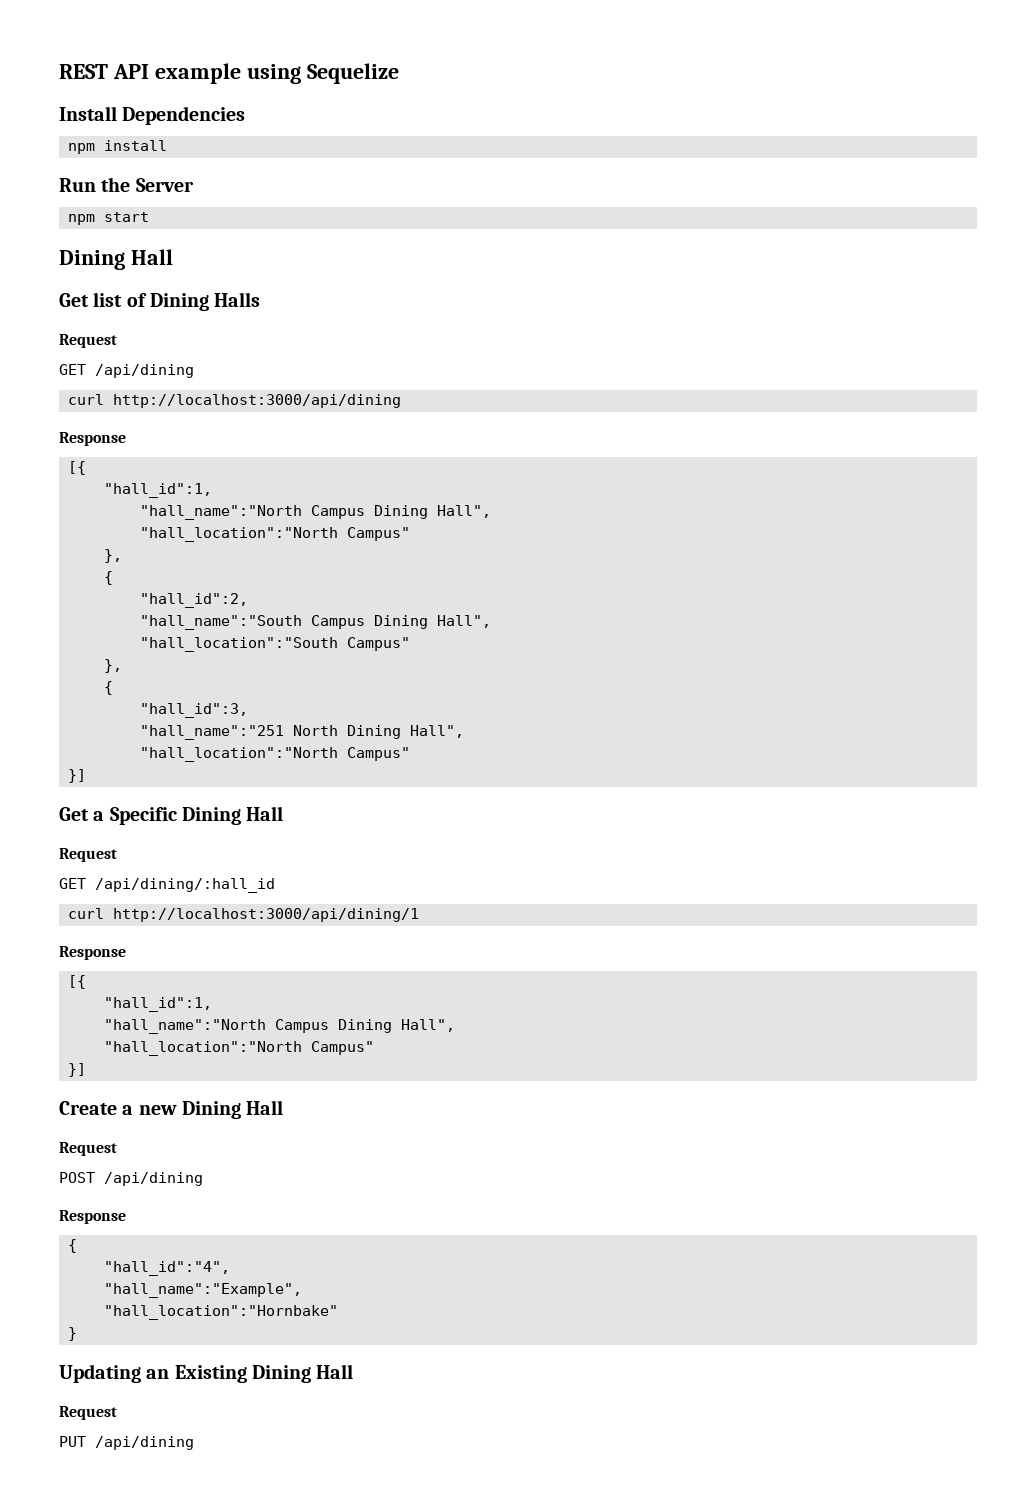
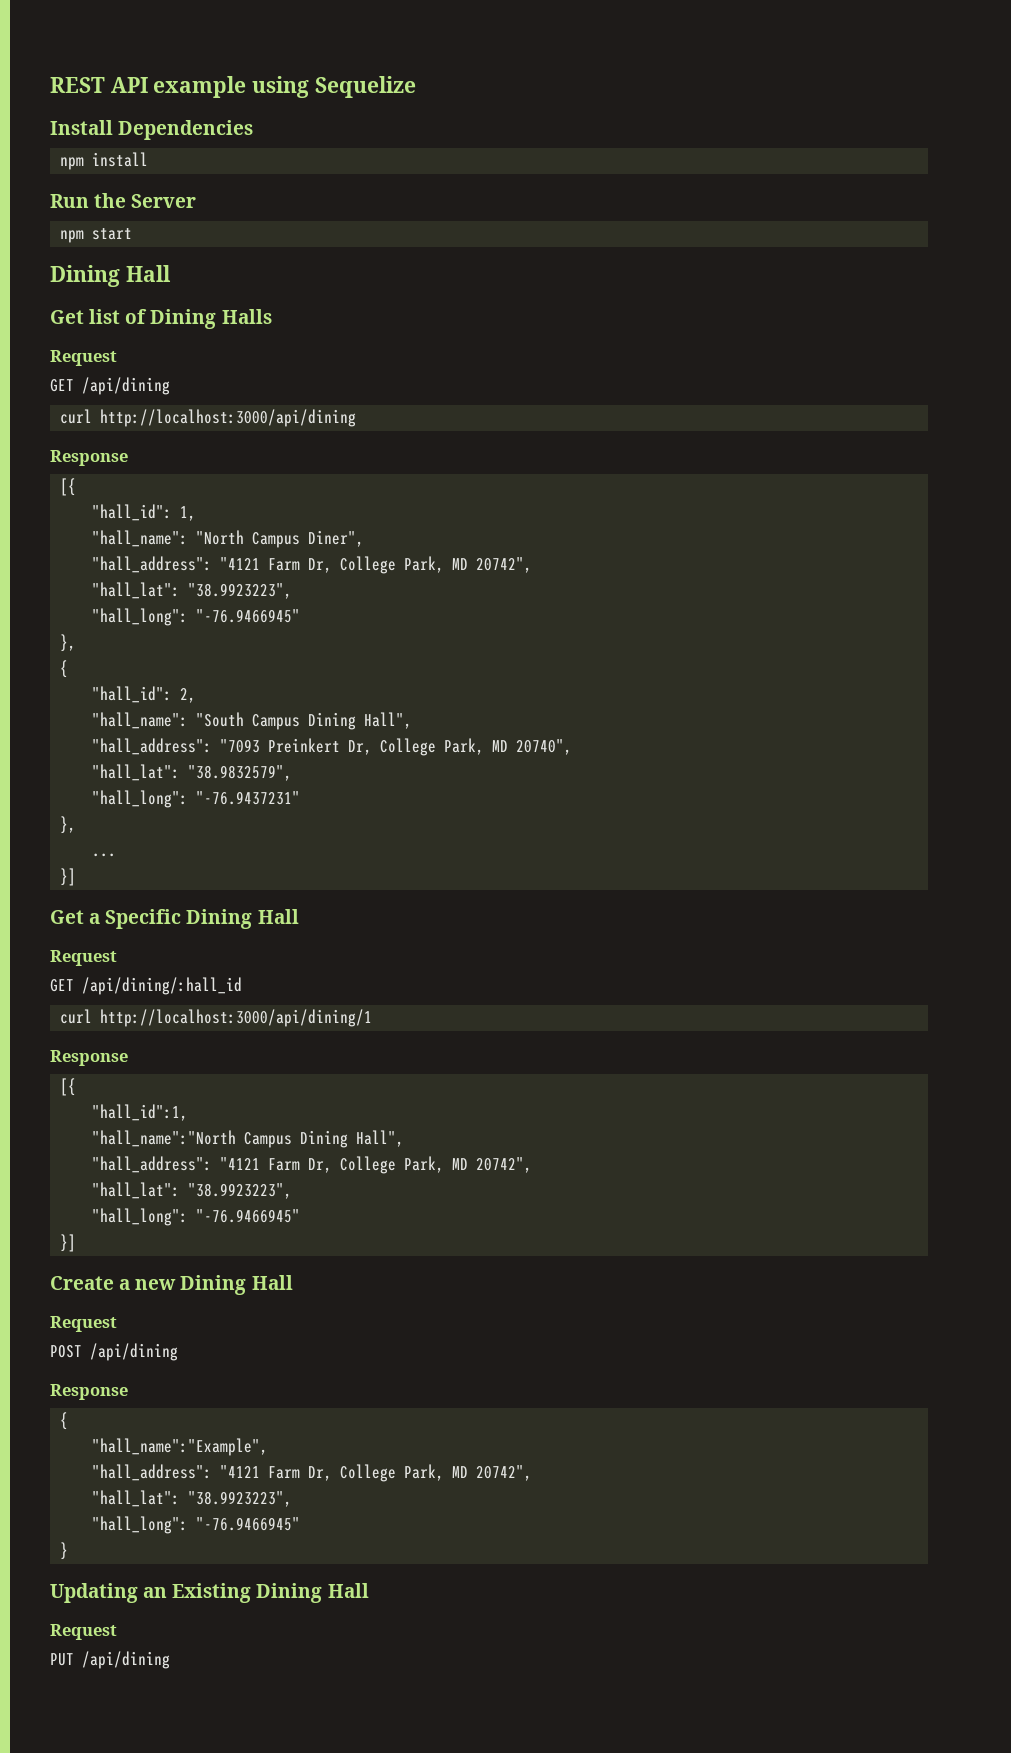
[104,483,213,498] [140,505,492,520] [140,527,411,542] [104,549,123,563] [104,571,114,585] [140,593,249,608] [140,615,492,630] [140,637,411,652] [104,659,123,673] [104,681,114,695] [140,703,249,718] [140,725,465,740] [140,747,411,762] "hall_id":1, // "hall_name":"North Campus Dining Hall", // "hall_location":"North Campus" // }, // { // "hall_id":2, // "hall_name":"South Campus Dining Hall", // "hall_location":"South Campus" // }, // { // "hall_id":3, // "hall_name":"251 North Dining Hall", // "hall_location":"North Campus" -> [91,504,196,521] [91,530,364,548] [91,556,532,574] [91,582,292,599] [91,608,300,626] [59,634,76,652] [59,660,68,678] [91,686,196,703] [91,712,412,730] [91,738,572,756] [91,764,292,781] [91,790,300,808] [59,816,76,834] [91,853,116,857] "hall_id": 1, // "hall_name": "North Campus Diner", // "hall_address": "4121 Farm Dr, College Park, MD 20742", // "hall_lat": "38.9923223", // "hall_long": "-76.9466945" // }, // { // "hall_id": 2, // "hall_name": "South Campus Dining Hall", // "hall_address": "7093 Preinkert Dr, College Park, MD 20740", // "hall_lat": "38.9832579", // "hall_long": "-76.9437231" // }, // ...
[104,1041,375,1056] "hall_location":"North Campus" -> [91,1156,532,1174] [91,1182,292,1199] [91,1208,300,1226] "hall_address": "4121 Farm Dr, College Park, MD 20742", // "hall_lat": "38.9923223", // "hall_long": "-76.9466945"
[104,1261,231,1276] // "hall_id":"4", -> (68, 1421) none
[104,1305,339,1320] "hall_location":"Hornbake" -> [91,1464,532,1482] [91,1490,292,1507] [91,1516,300,1534] "hall_address": "4121 Farm Dr, College Park, MD 20742", // "hall_lat": "38.9923223", // "hall_long": "-76.9466945"

